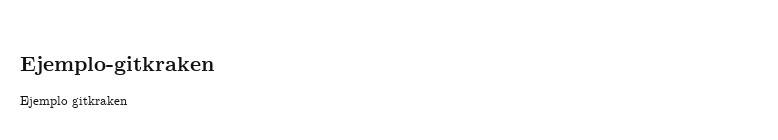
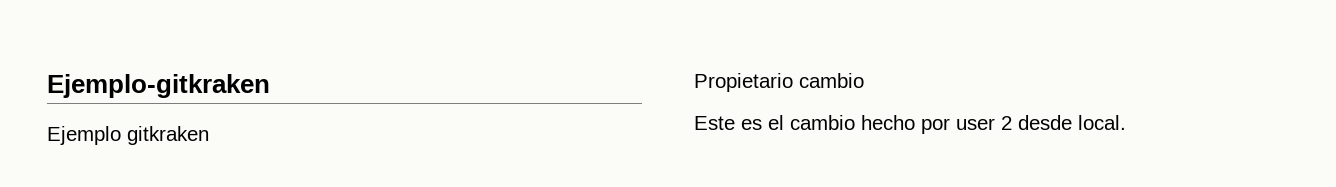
(127, 102) none -> [694,73,864,92] [694,115,1126,134] // Propietario cambio // Este es el cambio hecho por user 2 desde local.

